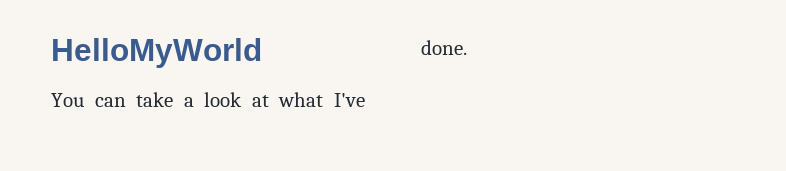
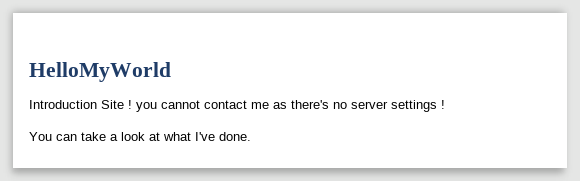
(262, 53) none -> [29,100,445,112] // Introduction Site ! you cannot contact me as there's no server settings !

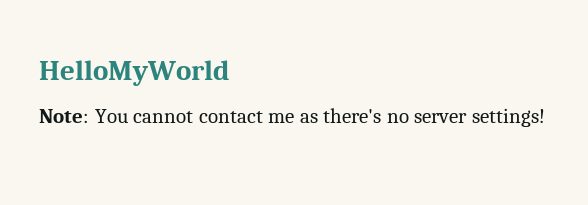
[29,100,157,112] Introduction Site ! you -> [39,109,128,123] Note: You
[391,100,445,112] [29,132,251,141] settings ! // You can take a look at what I've done. -> [471,108,545,127] settings!

